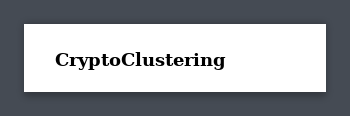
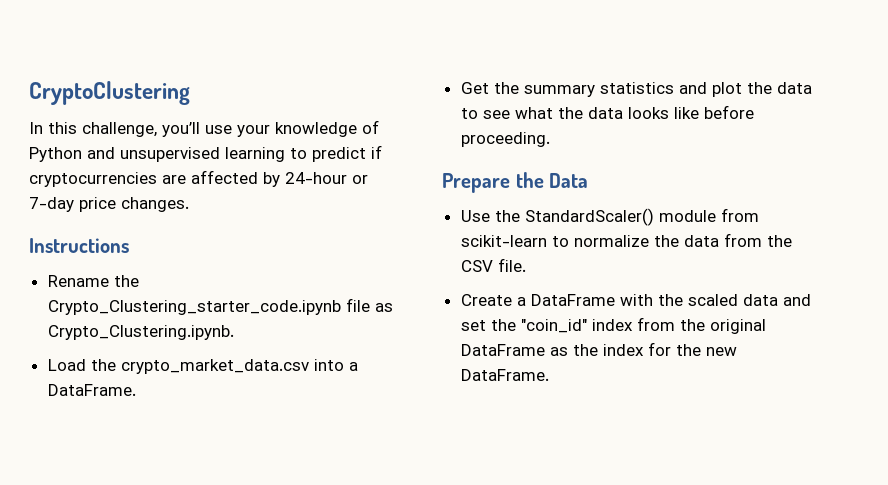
(226, 61) none -> [29,120,379,137] [29,145,382,162] [29,170,368,187] [29,197,189,212] [29,238,129,253] [47,275,139,287] [47,298,393,315] [47,325,234,340] [47,359,358,374] [47,384,136,396] [460,82,812,97] [460,105,754,119] [460,132,550,147] [442,172,589,193] [460,208,759,226] [460,233,792,247] [460,258,526,272] [460,294,811,306] [460,317,766,334] [460,342,737,356] [460,369,549,381] // In this challenge, you’ll use your knowledge of Python and unsupervised learning to predict if cryptocurrencies are affected by 24-hour or 7-day price changes. // Instructions // Rename the Crypto_Clustering_starter_code.ipynb file as Crypto_Clustering.ipynb. // Load the crypto_market_data.csv into a DataFrame. // Get the summary statistics and plot the data to see what the data looks like before proceeding. // Prepare the Data // Use the StandardScaler() module from scikit-learn to normalize the data from the CSV file. // Create a DataFrame with the scaled data and set the "coin_id" index from the original DataFrame as the index for the new DataFrame.

